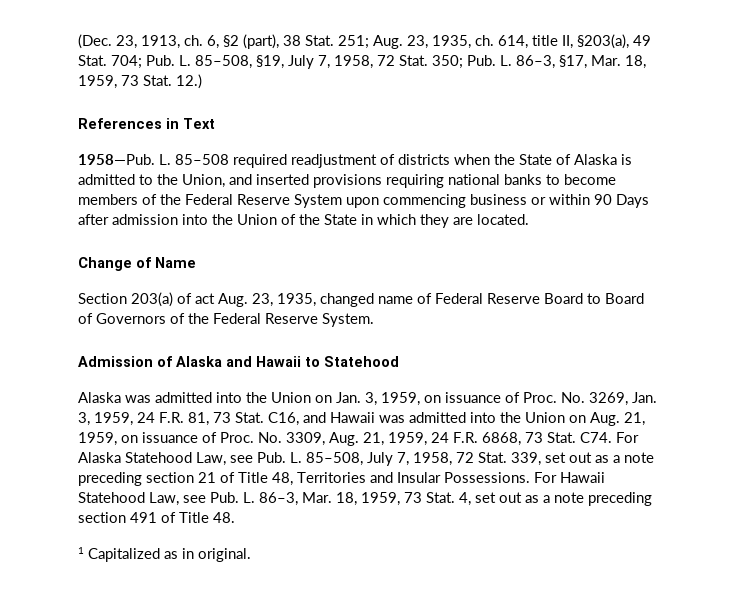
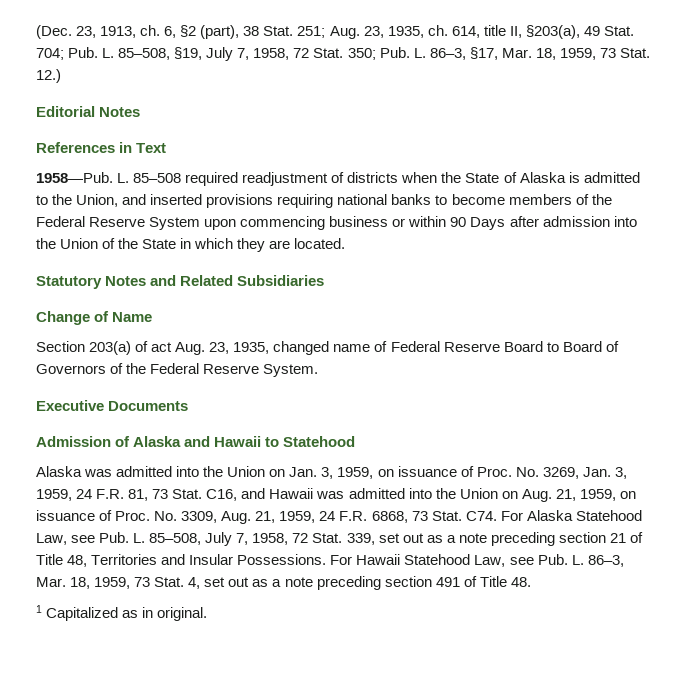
(202, 81) none -> [36,106,141,117] // Editorial Notes
(529, 219) none -> [36,275,325,289] // Statutory Notes and Related Subsidiaries
(374, 320) none -> [36,400,189,411] // Executive Documents

